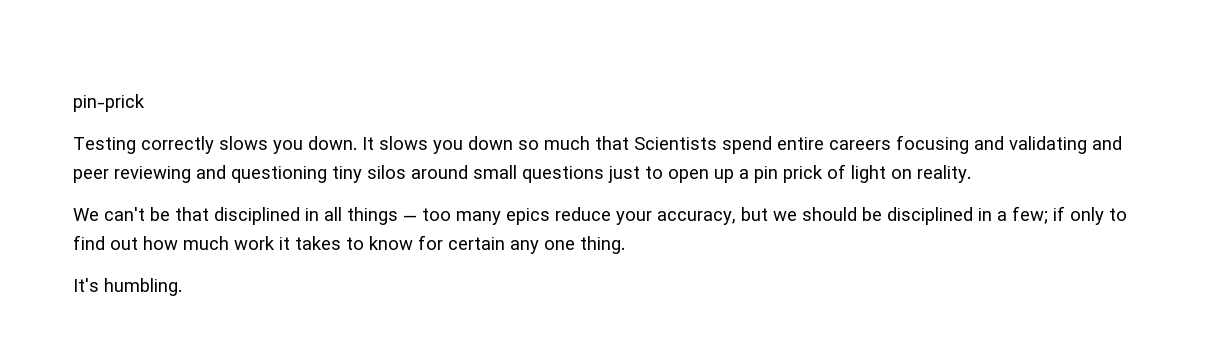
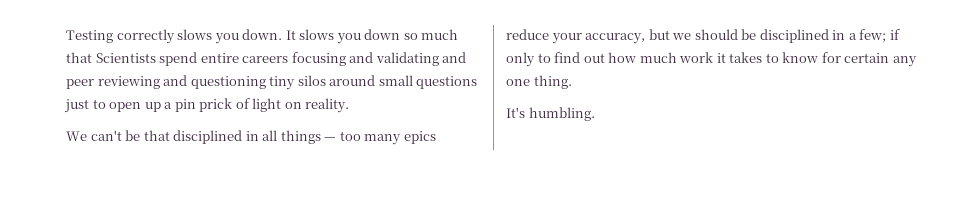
[73,94,145,112] pin-prick // -> (66, 36) none

